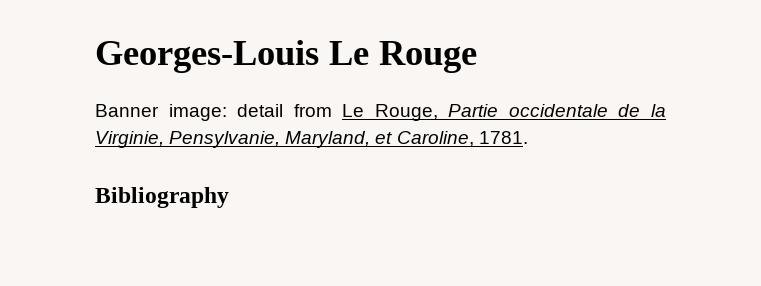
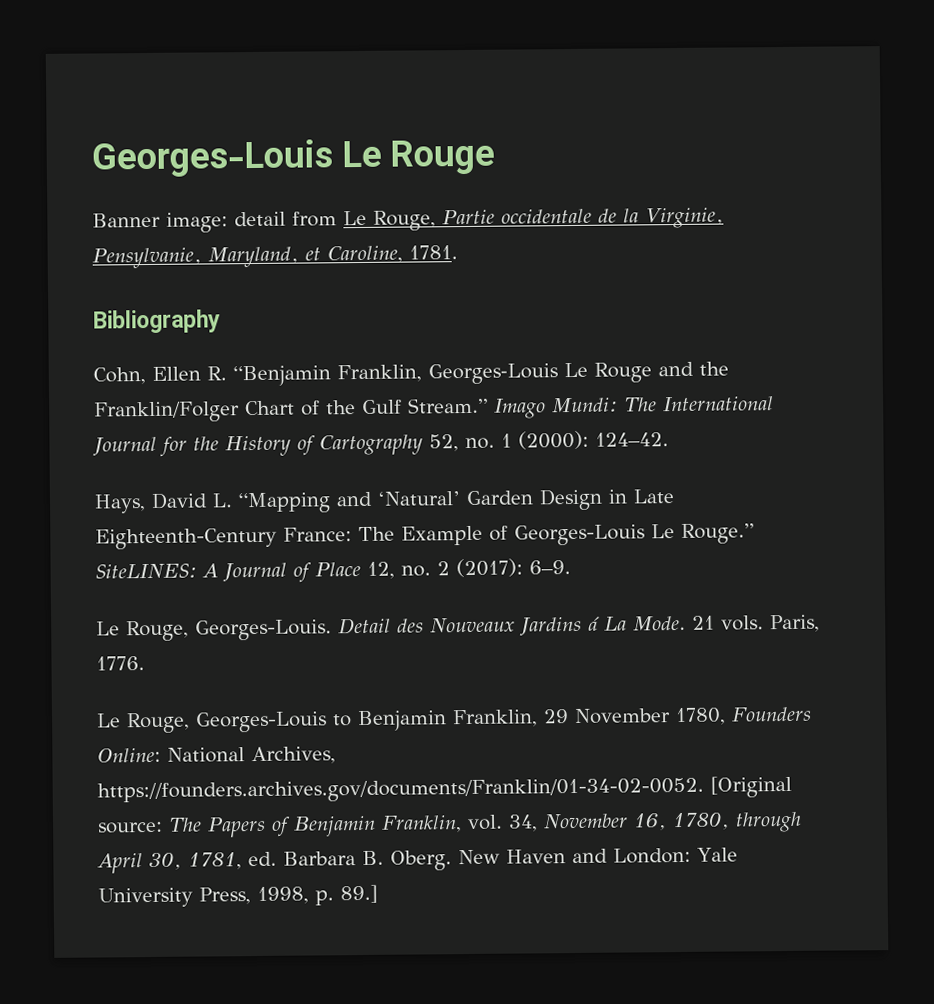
(229, 197) none -> [93,361,729,387] [94,396,774,423] [92,430,669,457] [94,488,675,514] [95,523,754,550] [95,558,571,583] [96,614,820,642] [96,656,145,671] [96,706,812,734] [97,746,336,765] [97,775,792,804] [98,811,802,838] [97,847,738,874] [98,884,378,908] // Cohn, Ellen R. “Benjamin Franklin, Georges‐Louis Le Rouge and the Franklin/Folger Chart of the Gulf Stream.” Imago Mundi: The International Journal for the History of Cartography 52, no. 1 (2000): 124–42. // Hays, David L. “Mapping and ‘Natural’ Garden Design in Late Eighteenth-Century France: The Example of Georges-Louis Le Rouge.” SiteLINES: A Journal of Place 12, no. 2 (2017): 6–9. // Le Rouge, Georges-Louis. Detail des Nouveaux Jardins á La Mode. 21 vols. Paris, 1776. // Le Rouge, Georges-Louis to Benjamin Franklin, 29 November 1780, Founders Online: National Archives, https://founders.archives.gov/documents/Franklin/01-34-02-0052. [Original source: The Papers of Benjamin Franklin, vol. 34, November 16, 1780, through April 30, 1781, ed. Barbara B. Oberg. New Haven and London: Yale University Press, 1998, p. 89.]

